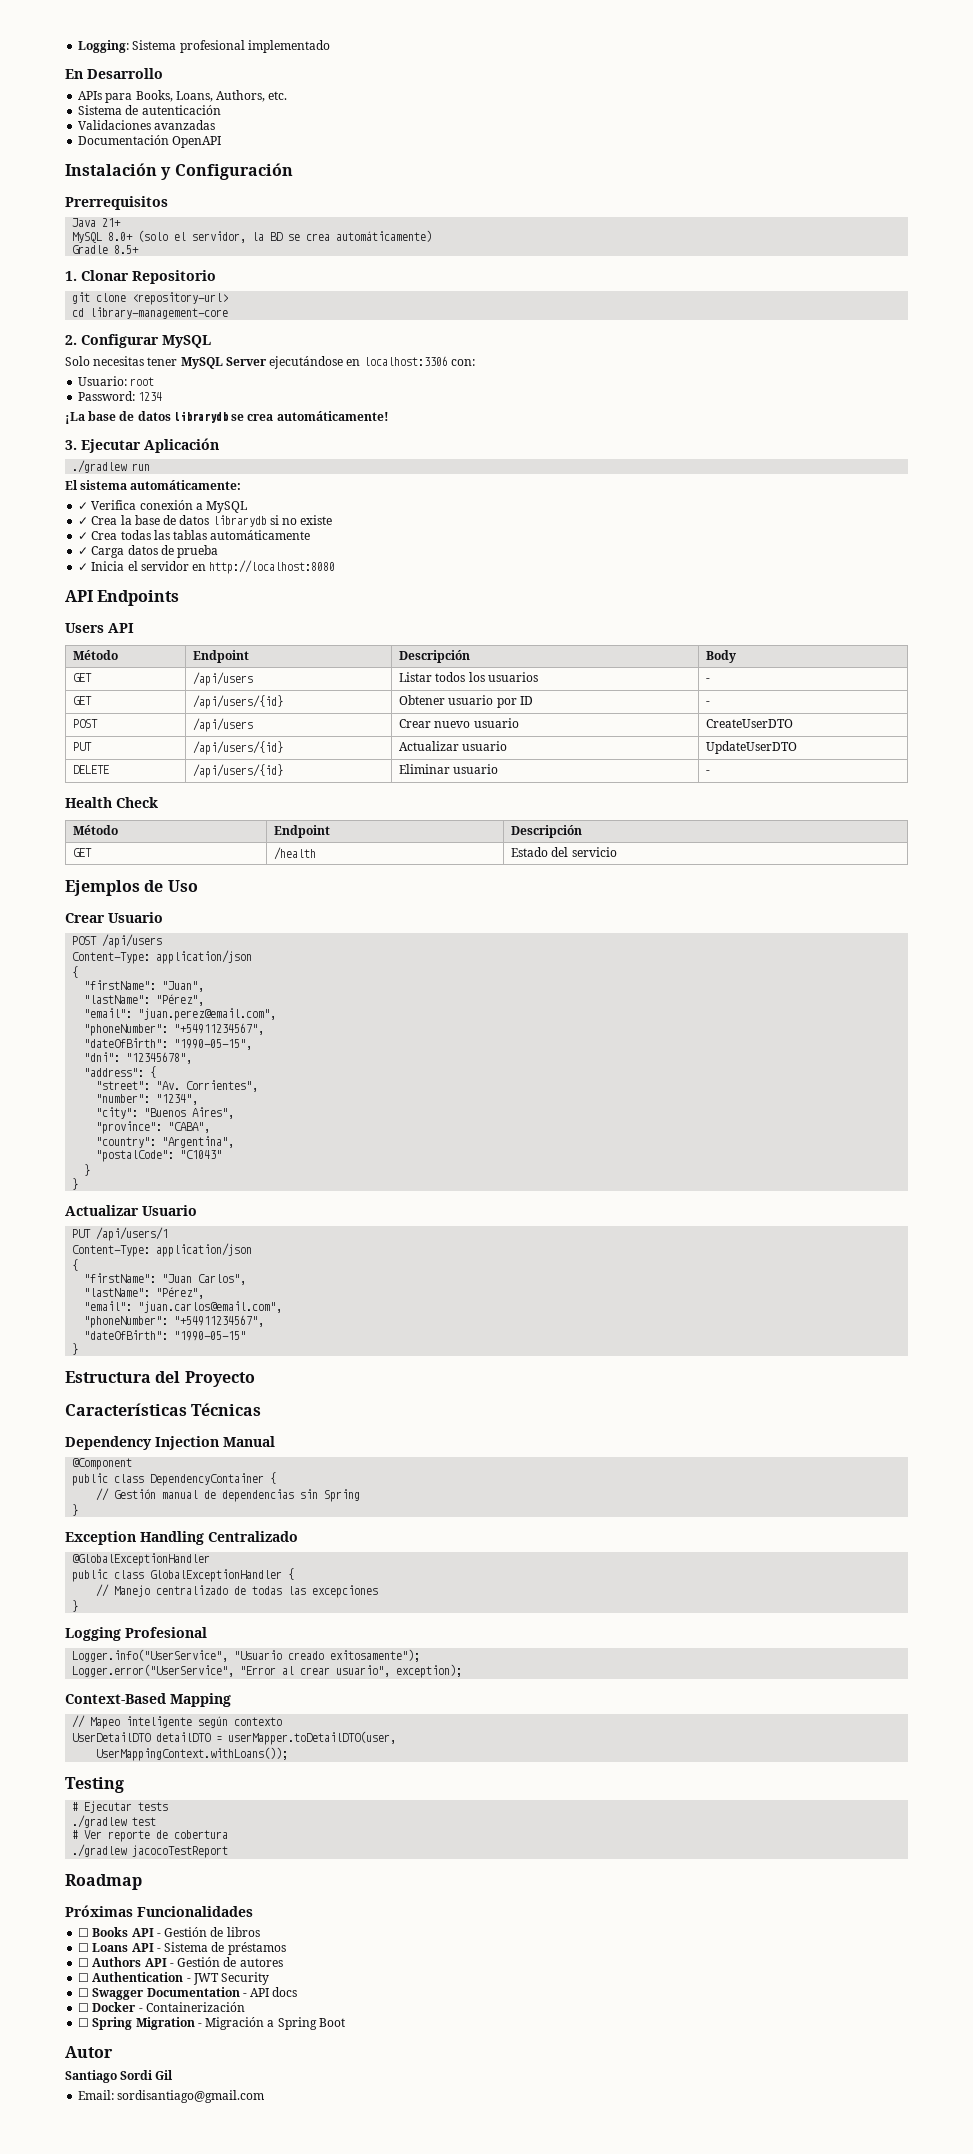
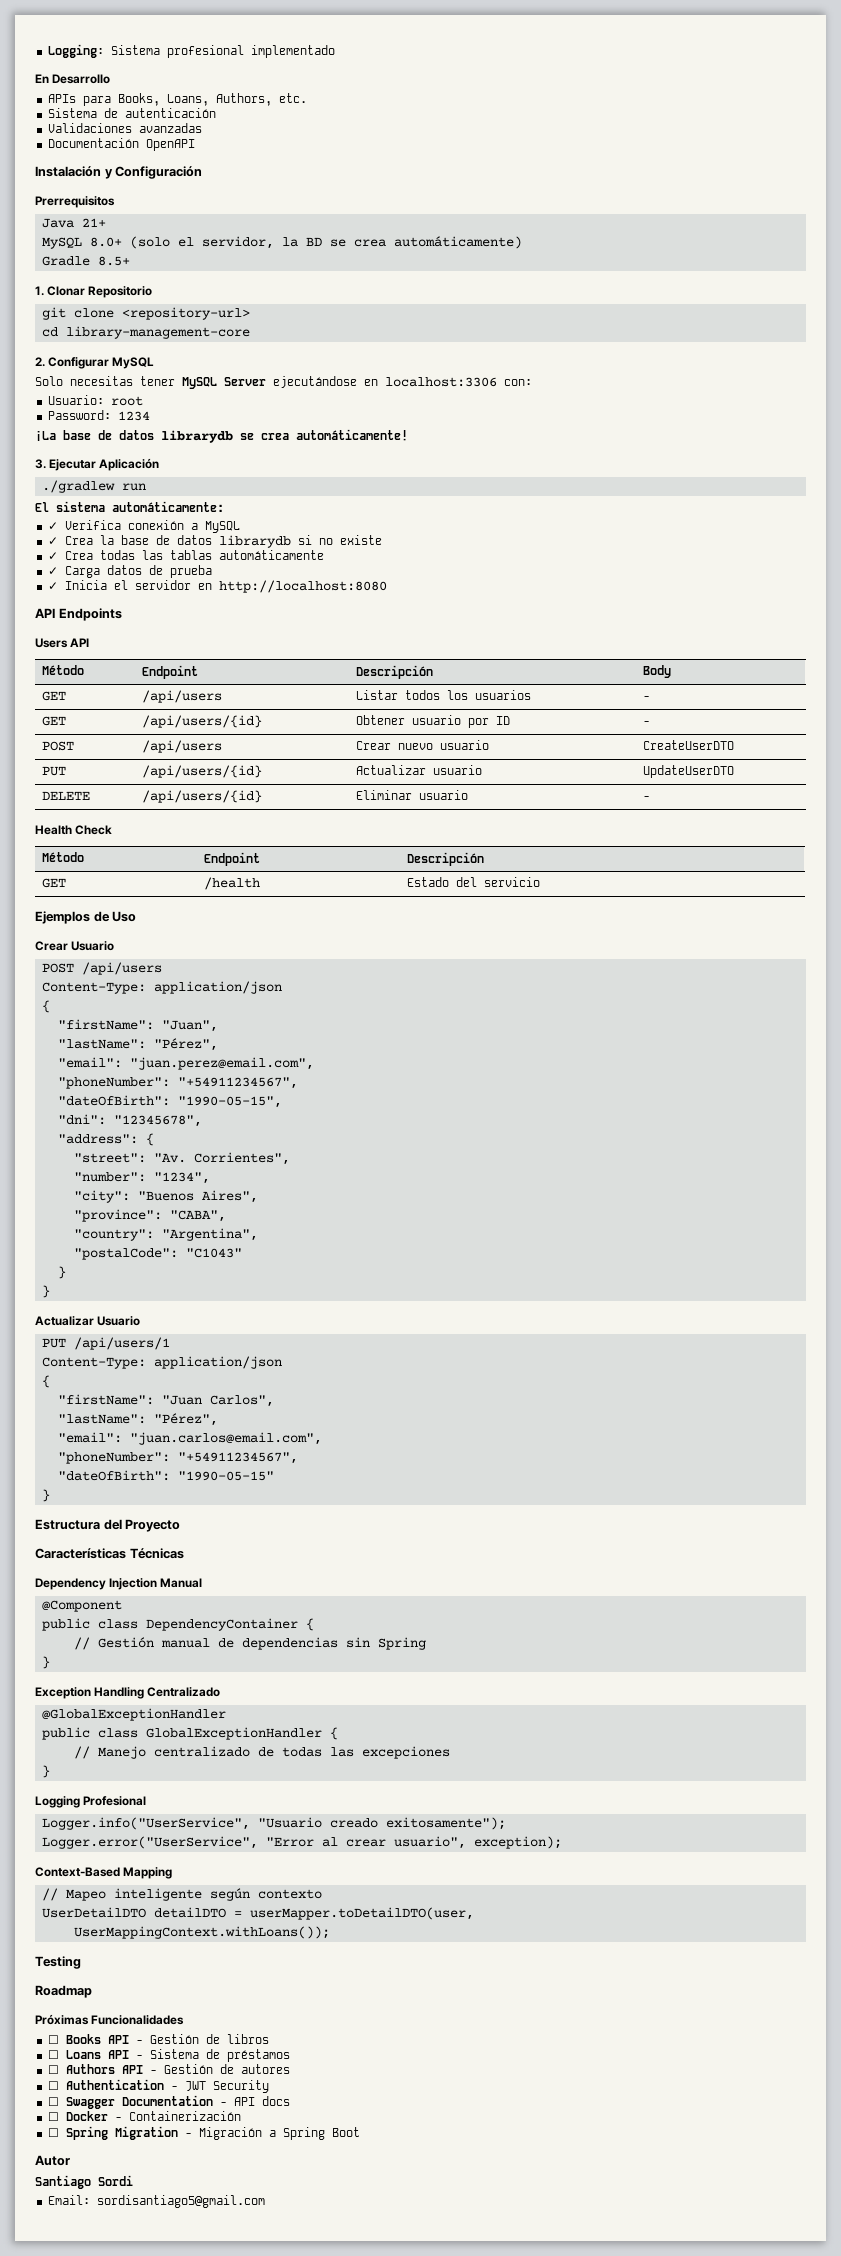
[72,1801,169,1813] [72,1815,157,1828] [72,1830,229,1842] [72,1844,229,1858] // # Ejecutar tests // ./gradlew test // # Ver reporte de cobertura // ./gradlew jacocoTestReport -> (81, 1962) none
[155,2070,174,2080] Gil -> (133, 2180) none
[117,2090,265,2103] sordisantiago@gmail.com -> [96,2195,265,2208] sordisantiago5@gmail.com

